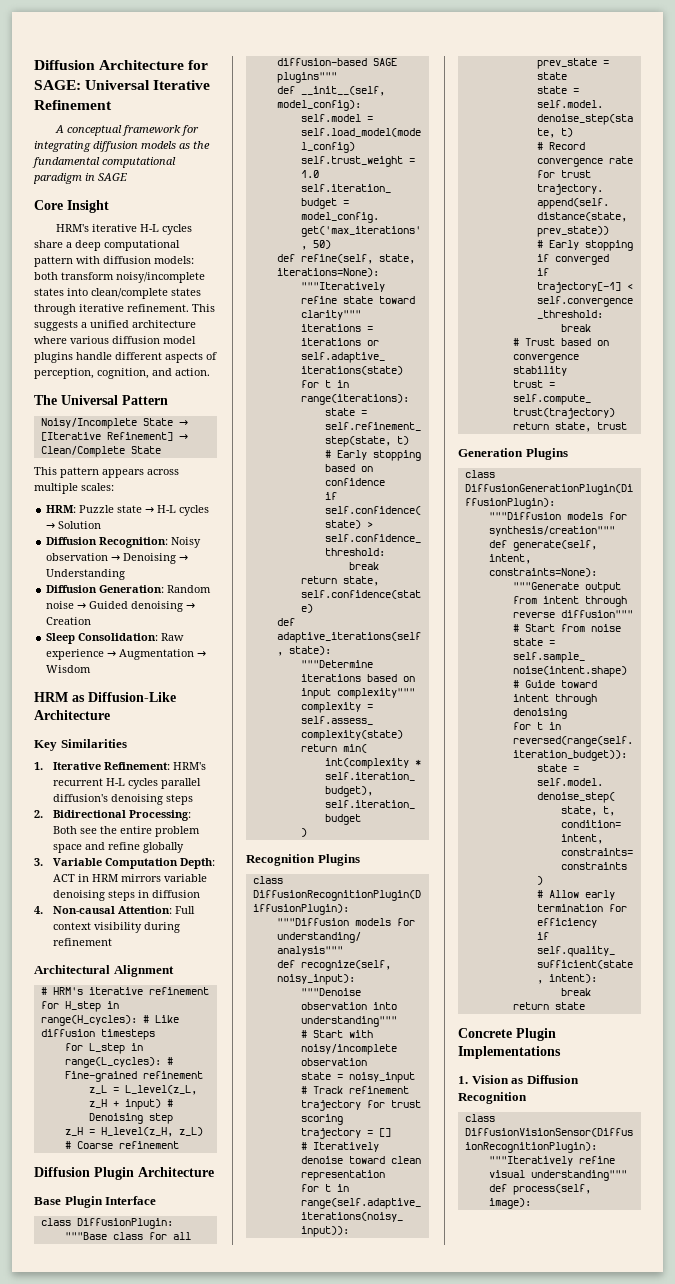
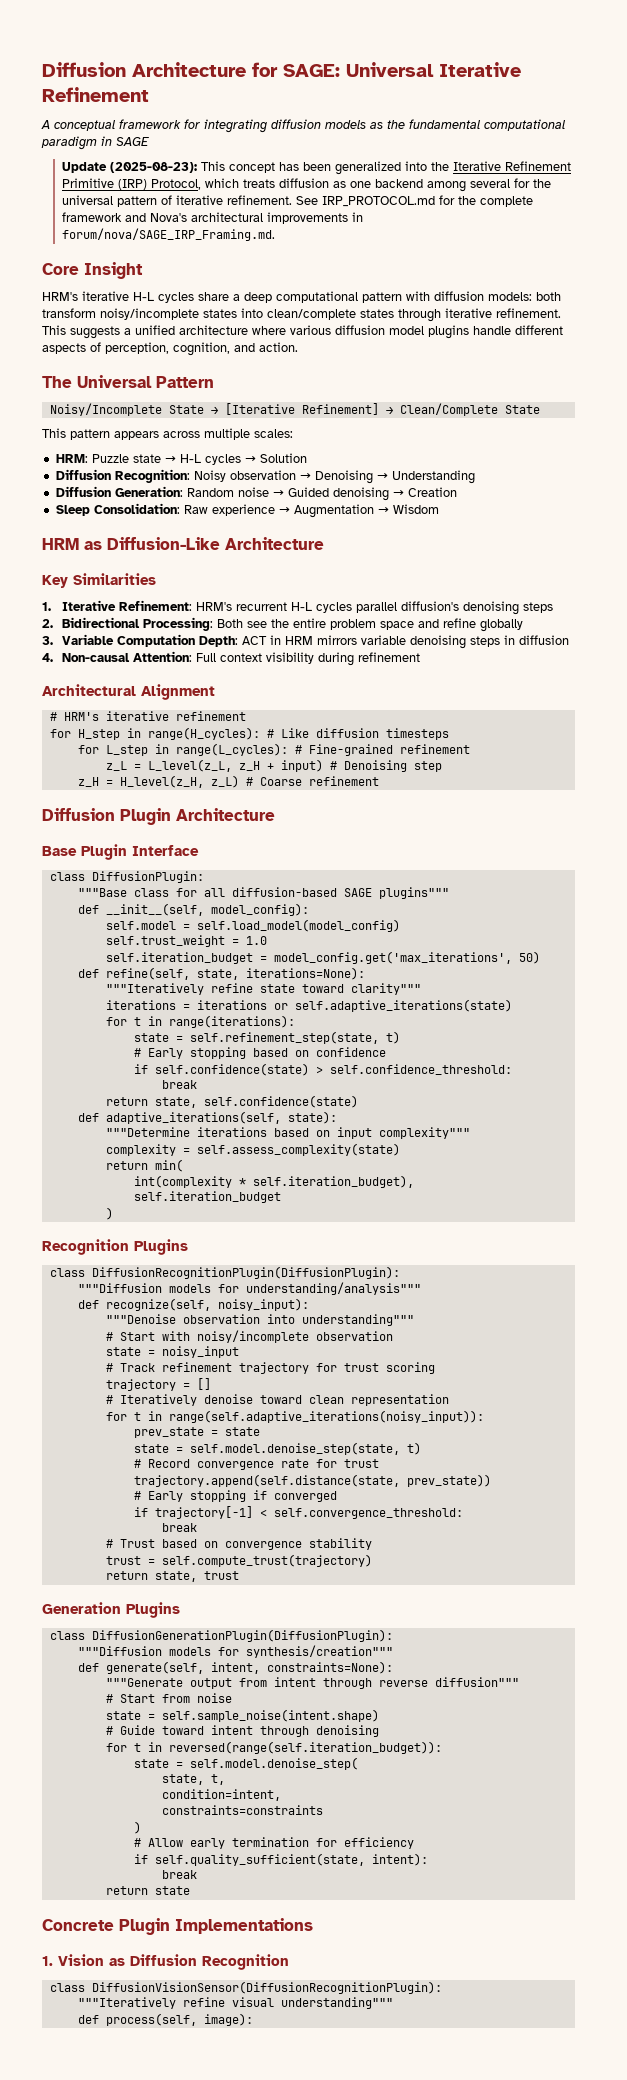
(127, 177) none -> [61,161,571,175] [61,178,551,192] [61,195,533,207] [61,212,363,224] [61,228,275,241] // Update (2025-08-23): This concept has been generalized into the Iterative Refinement Primitive (IRP) Protocol, which treats diffusion as one backend among several for the universal pattern of iterative refinement. See IRP_PROTOCOL.md for the complete framework and Nova's architectural improvements in forum/nova/SAGE_IRP_Framing.md.

